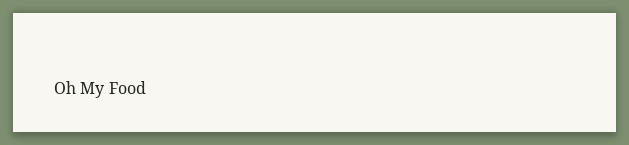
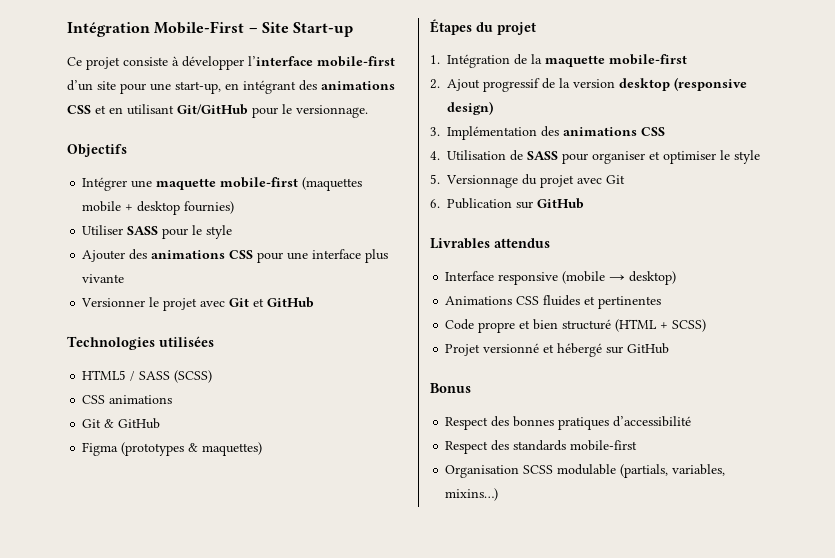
[54,81,146,98] Oh My Food -> [67,21,354,37] [67,56,395,70] [67,80,395,94] [67,104,368,118] [67,144,127,157] [82,177,363,191] [82,201,235,215] [82,225,233,239] [82,249,389,263] [82,274,125,283] [81,297,315,311] [67,336,214,350] [82,370,213,383] [82,395,173,404] [82,418,161,429] [82,442,263,456] [430,19,536,35] [430,54,688,68] [430,77,748,92] [447,101,494,115] [430,126,666,140] [430,150,761,164] [430,174,626,188] [430,198,585,209] [430,238,550,249] [445,271,677,285] [445,295,662,309] [445,319,707,333] [445,343,670,357] [430,383,471,393] [445,416,692,430] [445,440,638,454] [445,464,726,478] [445,488,499,501] Intégration Mobile-First – Site Start-up // Ce projet consiste à développer l’interface mobile-first d’un site pour une start-up, en intégrant des animations CSS et en utilisant Git/GitHub pour le versionnage. // Objectifs // Intégrer une maquette mobile-first (maquettes mobile + desktop fournies) // Utiliser SASS pour le style // Ajouter des animations CSS pour une interface plus vivante // Versionner le projet avec Git et GitHub // Technologies utilisées // HTML5 / SASS (SCSS) // CSS animations // Git & GitHub // Figma (prototypes & maquettes) // Étapes du projet // 1. Intégration de la maquette mobile-first // 2. Ajout progressif de la version desktop (responsive design) // 3. Implémentation des animations CSS // 4. Utilisation de SASS pour organiser et optimiser le style // 5. Versionnage du projet avec Git // 6. Publication sur GitHub // Livrables attendus // Interface responsive (mobile → desktop) // Animations CSS fluides et pertinentes // Code propre et bien structuré (HTML + SCSS) // Projet versionné et hébergé sur GitHub // Bonus // Respect des bonnes pratiques d’accessibilité // Respect des standards mobile-first // Organisation SCSS modulable (partials, variables, mixins…)

